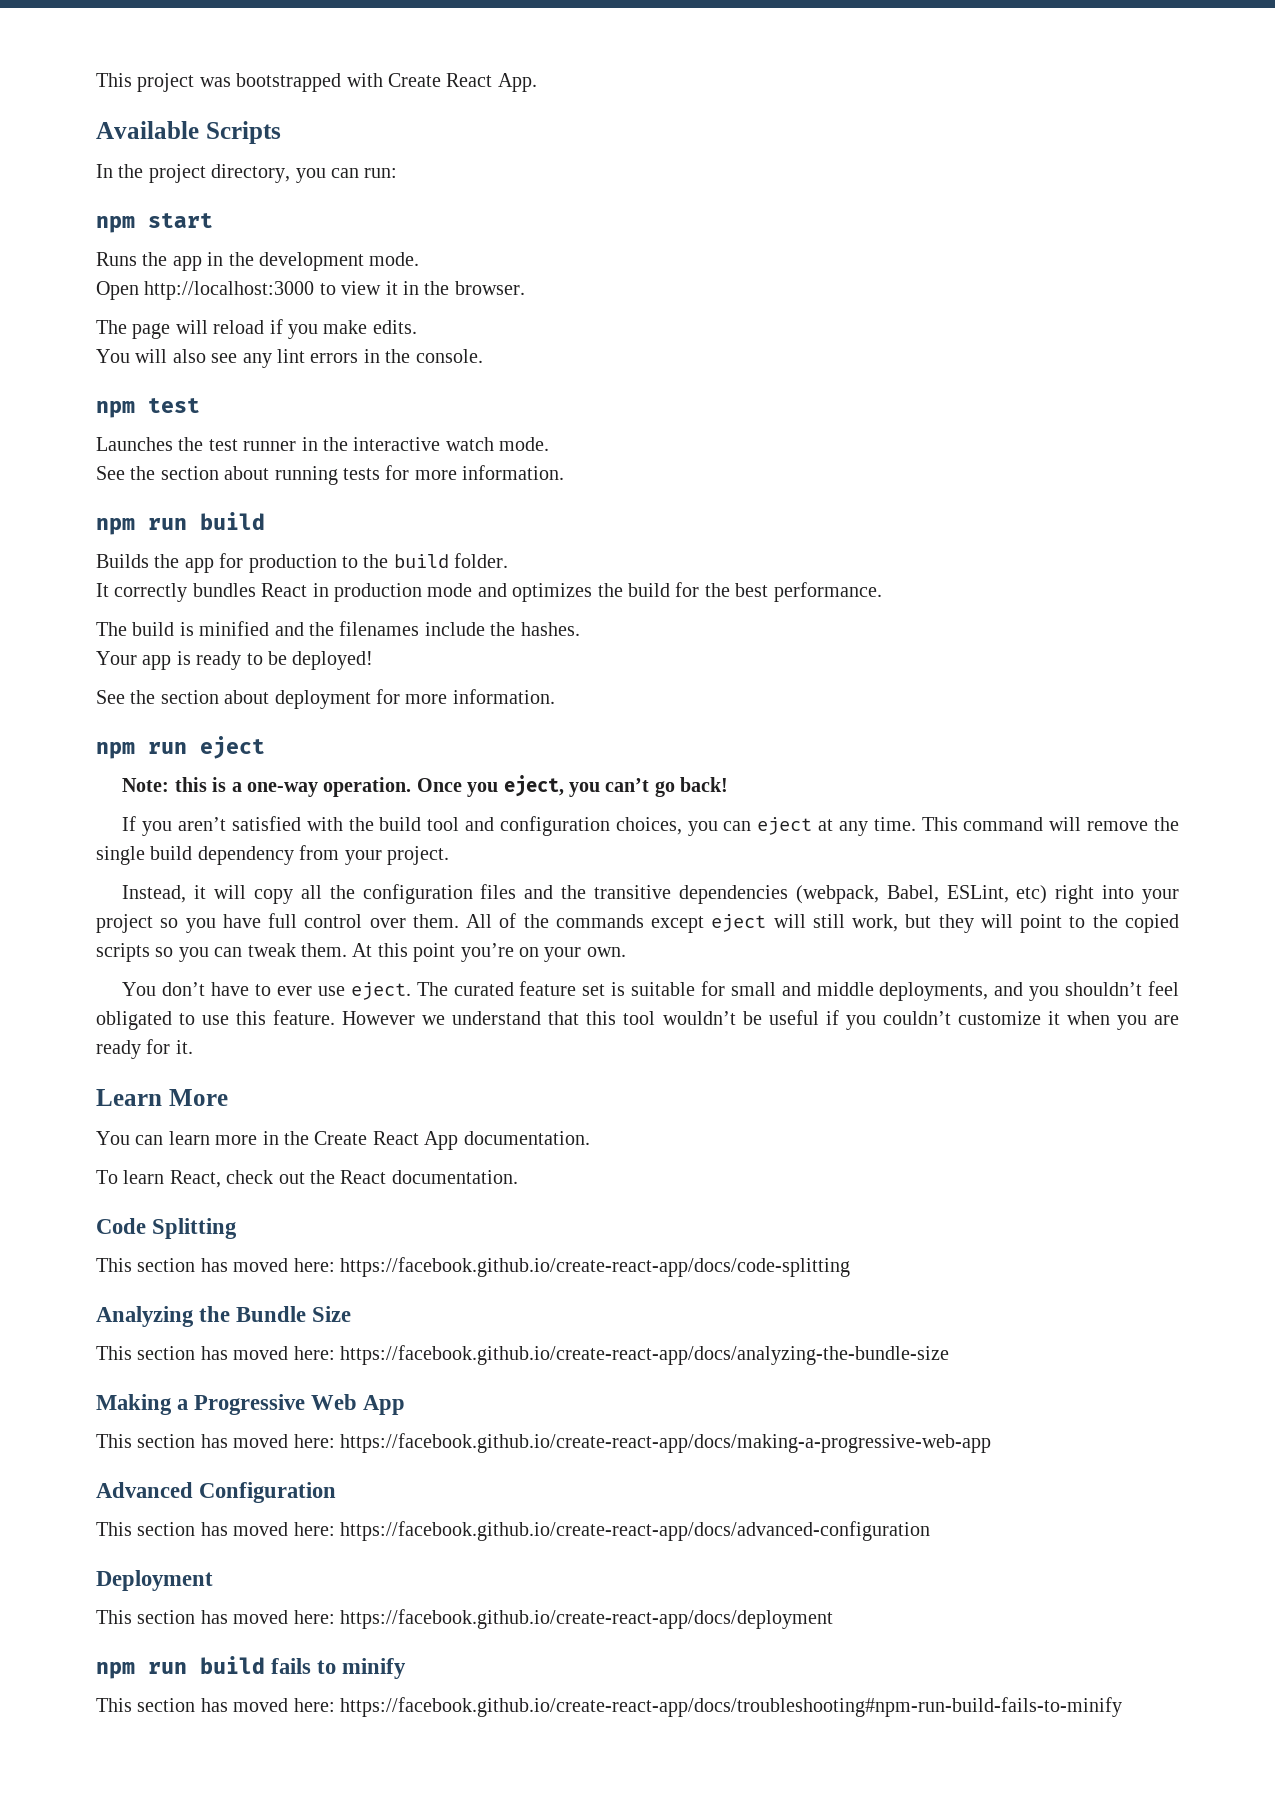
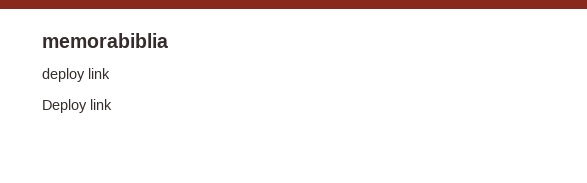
[96,73,537,92] [96,121,281,144] [96,164,398,183] [96,213,213,233] [96,252,420,271] [96,281,525,300] [96,319,417,339] [96,349,483,368] [96,398,200,418] [96,437,550,451] [96,465,565,485] [96,512,265,535] [96,553,509,573] [96,582,882,602] [96,621,580,636] [96,651,374,670] [96,689,555,709] [96,736,265,759] [122,775,729,797] [122,816,1180,836] [96,845,449,865] [122,884,1179,904] [96,913,1179,933] [96,943,626,962] [122,981,1179,1001] [96,1010,1179,1030] [96,1039,193,1059] [96,1089,228,1106] [96,1131,590,1150] [96,1170,518,1188] [96,1218,238,1239] [96,1257,850,1277] [96,1306,352,1327] [96,1345,949,1365] [96,1394,406,1415] [96,1433,991,1453] [96,1482,337,1503] [96,1521,930,1541] [96,1570,213,1591] [96,1609,833,1629] [96,1656,407,1679] [96,1697,1122,1717] This project was bootstrapped with Create React App. // Available Scripts // In the project directory, you can run: // npm start // Runs the app in the development mode. // Open http://localhost:3000 to view it in the browser. // The page will reload if you make edits. // You will also see any lint errors in the console. // npm test // Launches the test runner in the interactive watch mode. // See the section about running tests for more information. // npm run build // Builds the app for production to the build folder. // It correctly bundles React in production mode and optimizes the build for the best performance. // The build is minified and the filenames include the hashes. // Your app is ready to be deployed! // See the section about deployment for more information. // npm run eject // Note: this is a one-way operation. Once you eject, you can’t go back! // If you aren’t satisfied with the build tool and configuration choices, you can eject at any time. This command will remove the single build dependency from your project. // Instead, it will copy all the configuration files and the transitive dependencies (webpack, Babel, ESLint, etc) right into your project so you have full control over them. All of the commands except eject will still work, but they will point to the copied scripts so you can tweak them. At this point you’re on your own. // You don’t have to ever use eject. The curated feature set is suitable for small and middle deployments, and you shouldn’t feel obligated to use this feature. However we understand that this tool wouldn’t be useful if you couldn’t customize it when you are ready for it. // Learn More // You can learn more in the Create React App documentation. // To learn React, check out the React documentation. // Code Splitting // This section has moved here: https://facebook.github.io/create-react-app/docs/code-splitting // Analyzing the Bundle Size // This section has moved here: https://facebook.github.io/create-react-app/docs/analyzing-the-bundle-size // Making a Progressive Web App // This section has moved here: https://facebook.github.io/create-react-app/docs/making-a-progressive-web-app // Advanced Configuration // This section has moved here: https://facebook.github.io/create-react-app/docs/advanced-configuration // Deployment // This section has moved here: https://facebook.github.io/create-react-app/docs/deployment // npm run build fails to minify // This section has moved here: https://facebook.github.io/create-react-app/docs/troubleshooting#npm-run-build-fails-to-minify -> [42,33,168,48] [42,68,110,82] [42,99,112,113] memorabiblia // deploy link // Deploy link

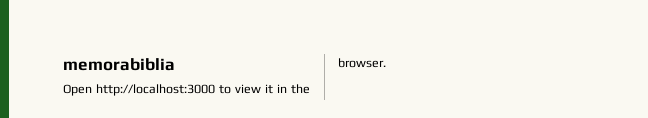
[42,68,110,82] [42,99,112,113] deploy link // Deploy link -> [63,84,310,96] [338,58,386,68] Open http://localhost:3000 to view it in the browser.

